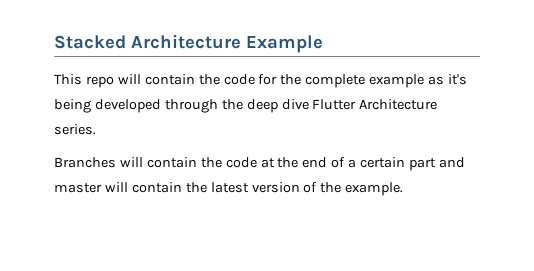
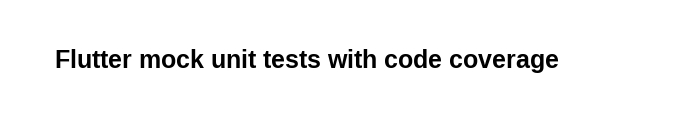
[54,34,323,53] [54,74,468,88] [54,99,438,113] [54,124,96,135] [54,157,465,171] [54,182,404,196] Stacked Architecture Example // This repo will contain the code for the complete example as it's being developed through the deep dive Flutter Architecture series. // Branches will contain the code at the end of a certain part and master will contain the latest version of the example. -> [55,49,559,73] Flutter mock unit tests with code coverage

